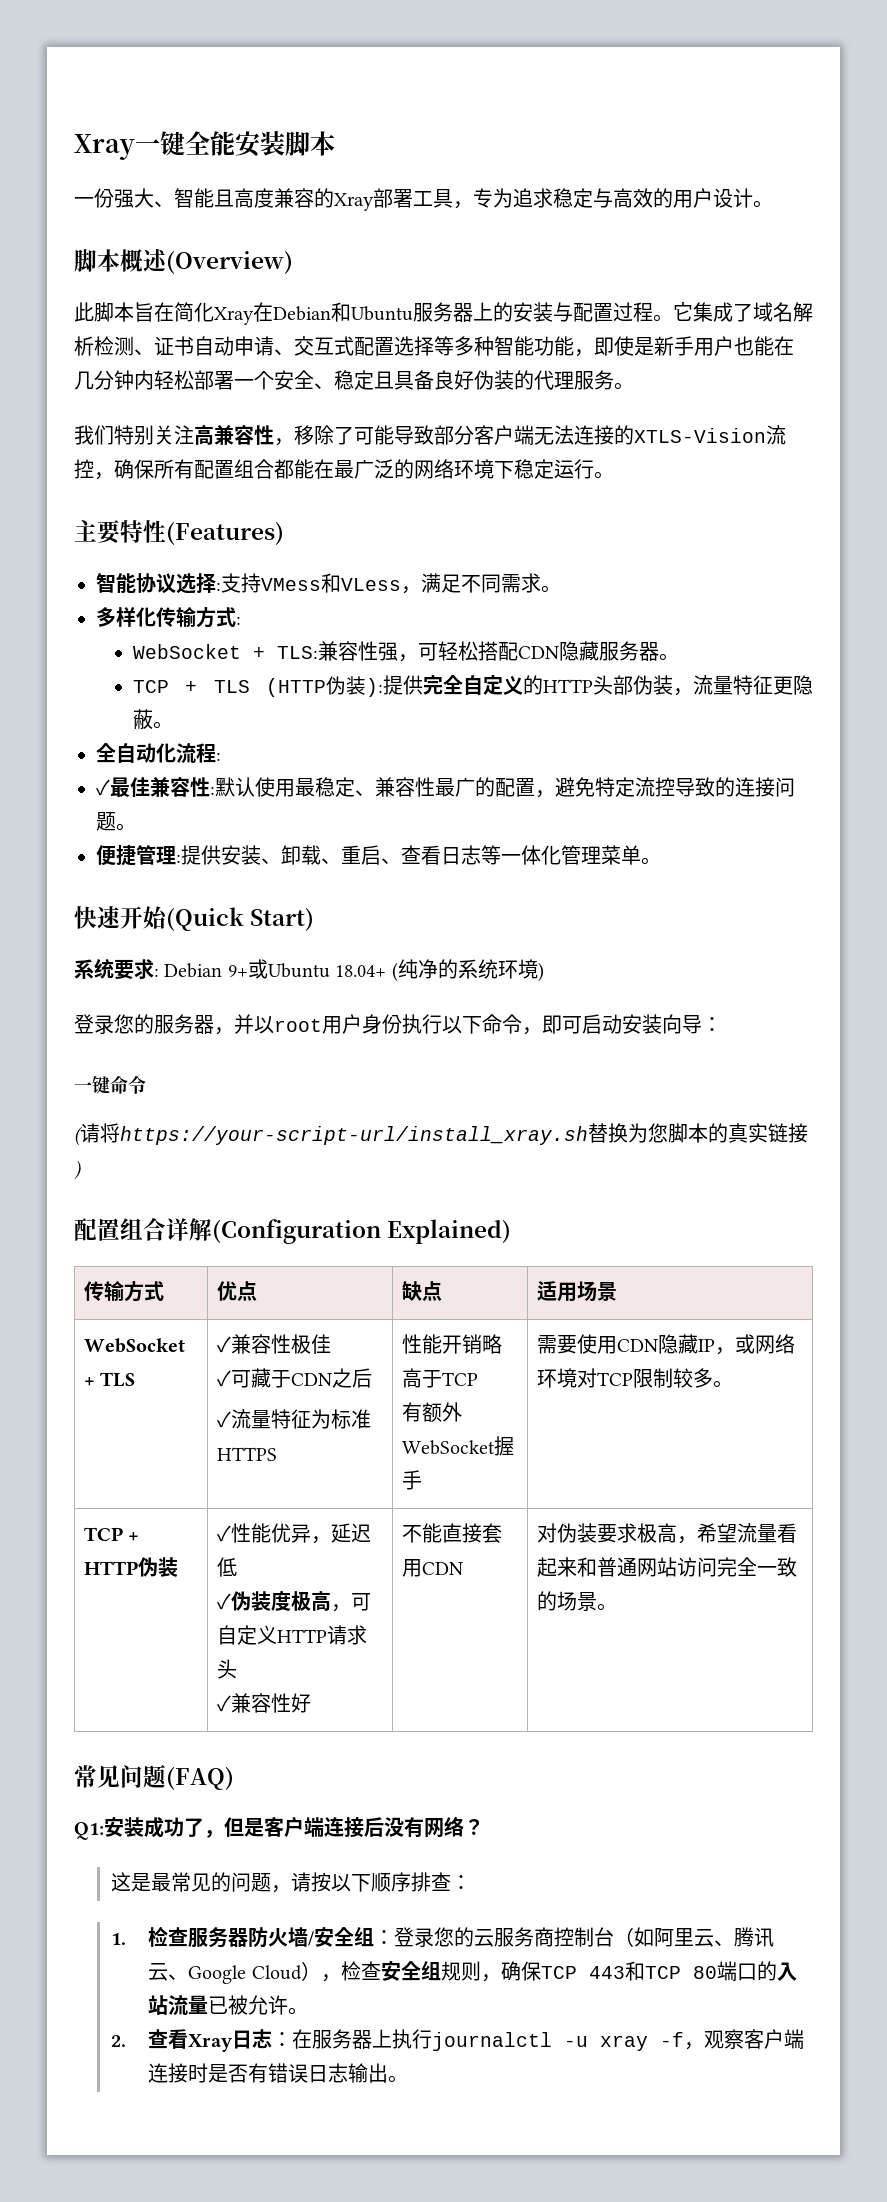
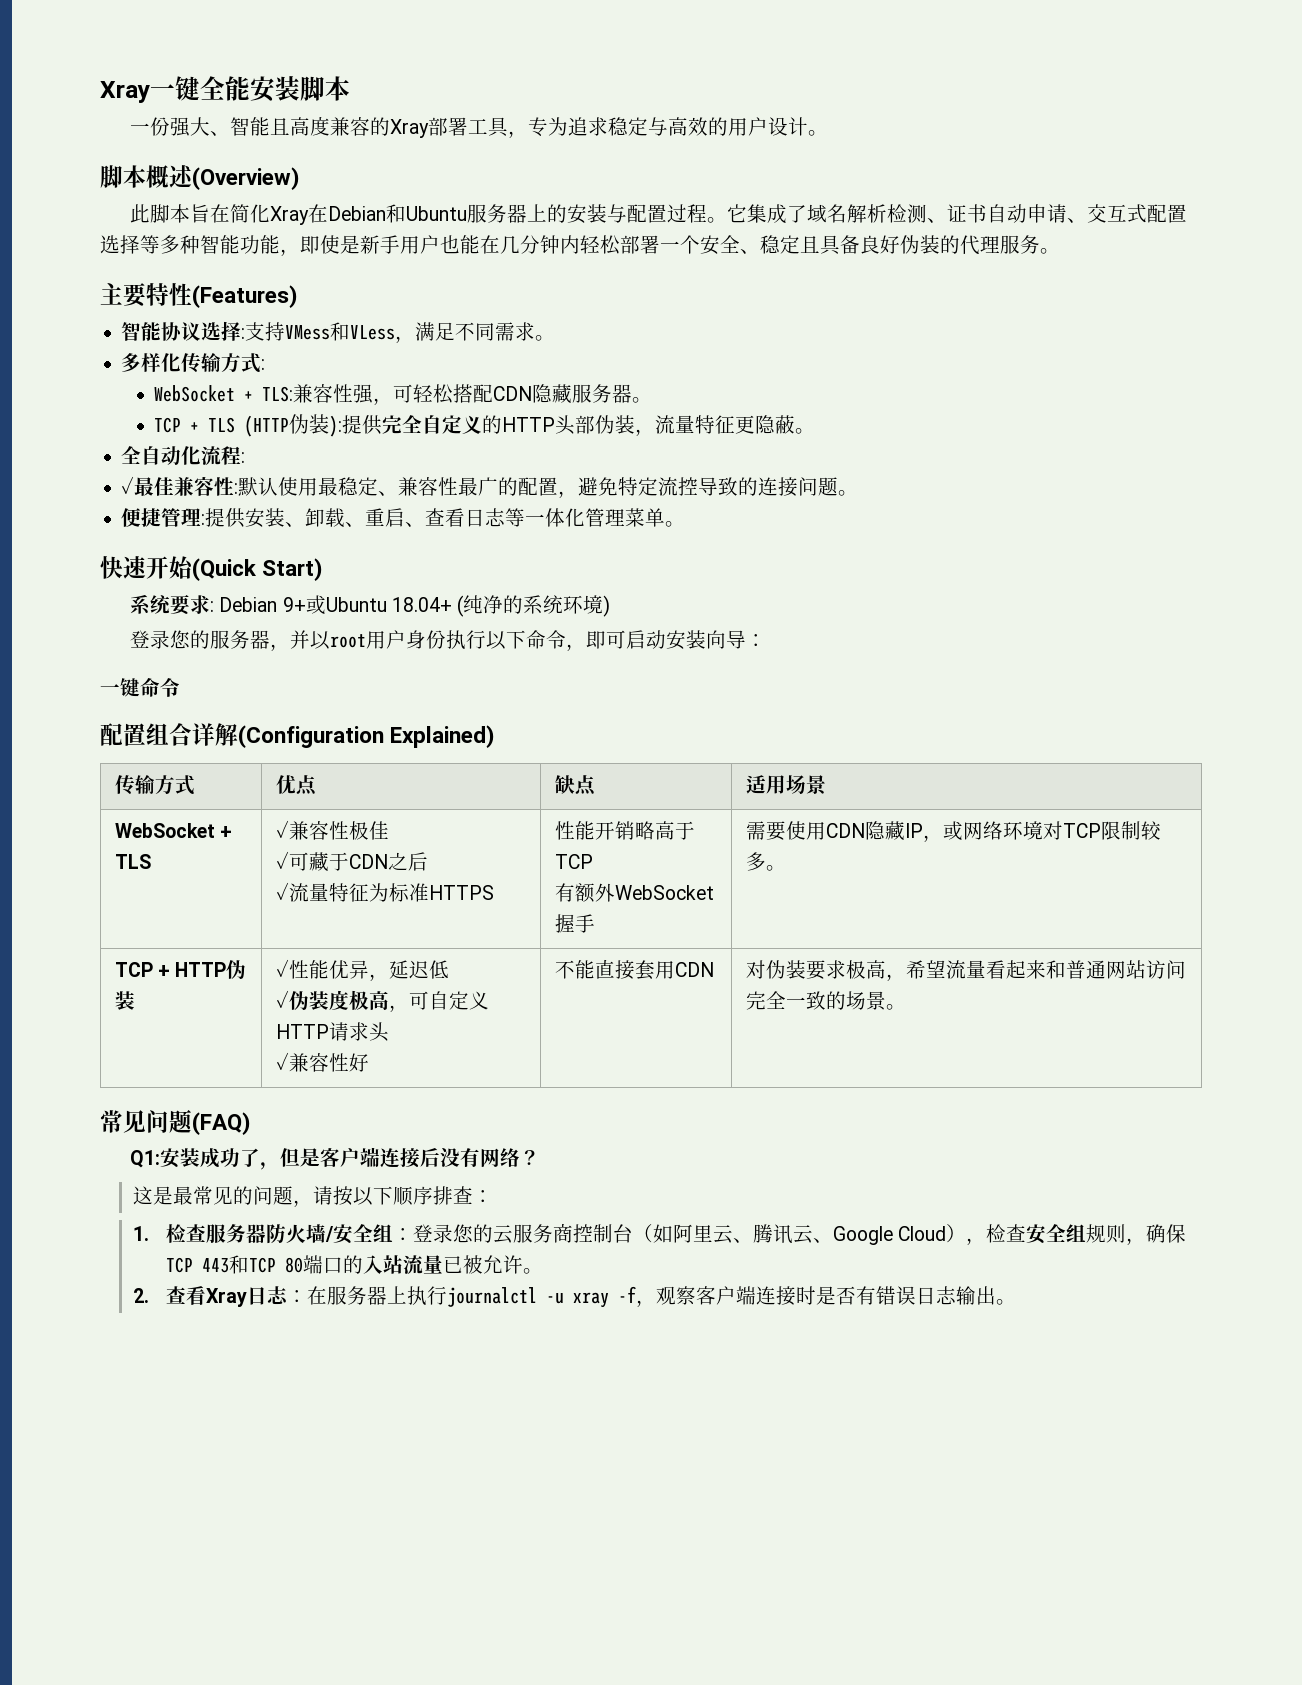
[74,425,786,446] [74,459,614,480] // 我们特别关注高兼容性，移除了可能导致部分客户端无法连接的XTLS-Vision流控，确保所有配置组合都能在最广泛的网络环境下稳定运行。 -> (1060, 251) none
[74,1123,808,1146] [74,1160,81,1180] // (请将https://your-script-url/install_xray.sh替换为您脚本的真实链接) -> (180, 687) none

